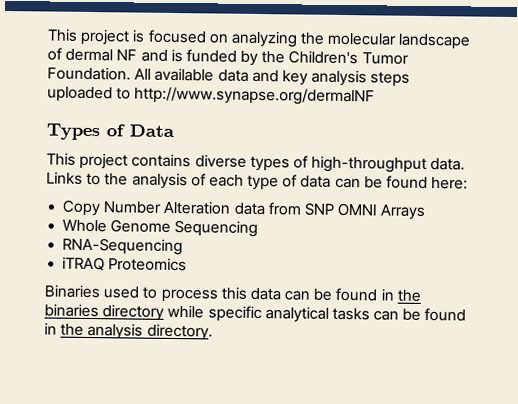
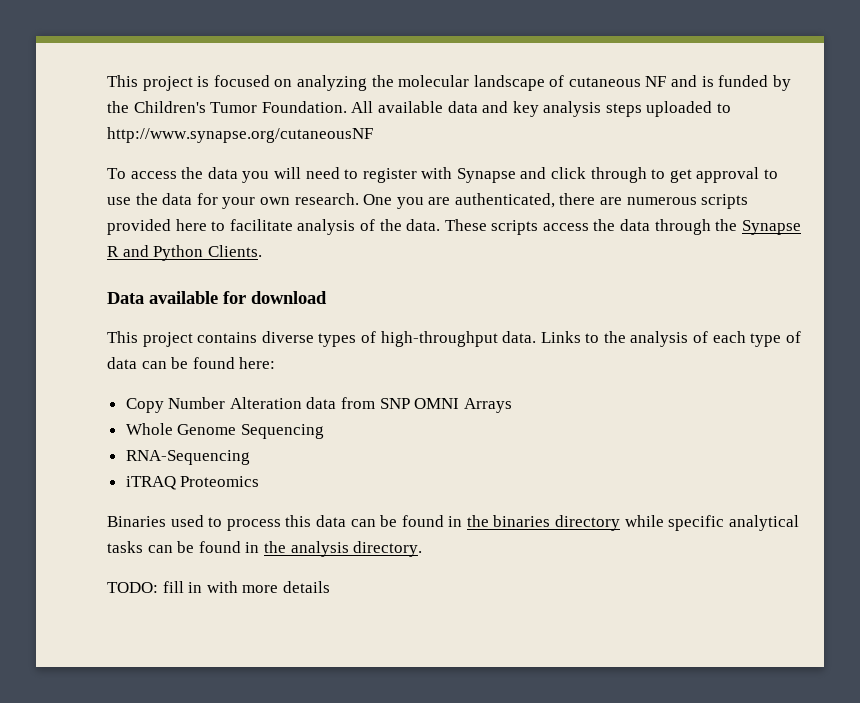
[65,48,114,62] dermal -> [568,77,641,87] cutaneous
[134,86,376,106] [46,123,175,141] http://www.synapse.org/dermalNF // Types of Data -> [107,127,373,143] [107,167,779,183] [107,193,749,209] [107,219,801,235] [107,245,262,261] [107,291,327,304] http://www.synapse.org/cutaneousNF // To access the data you will need to register with Synapse and click through to get approval to use the data for your own research. One you are authenticated, there are numerous scripts provided here to facilitate analysis of the data. These scripts access the data through the Synapse R and Python Clients. // Data available for download
(213, 332) none -> [107,581,330,593] // TODO: fill in with more details

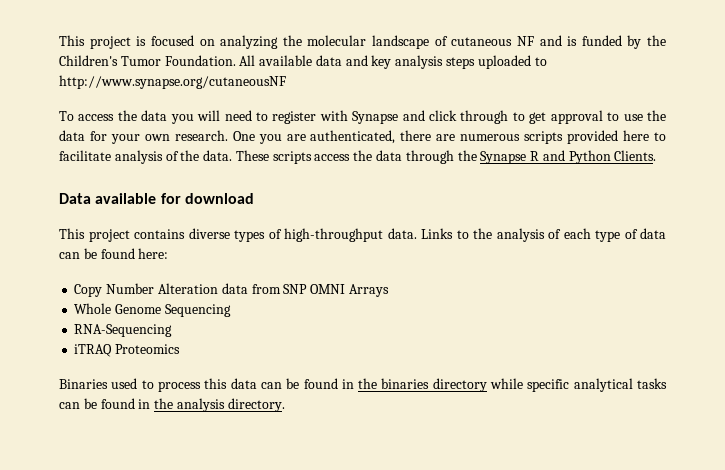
[107,581,330,593] // TODO: fill in with more details -> (285, 405) none

